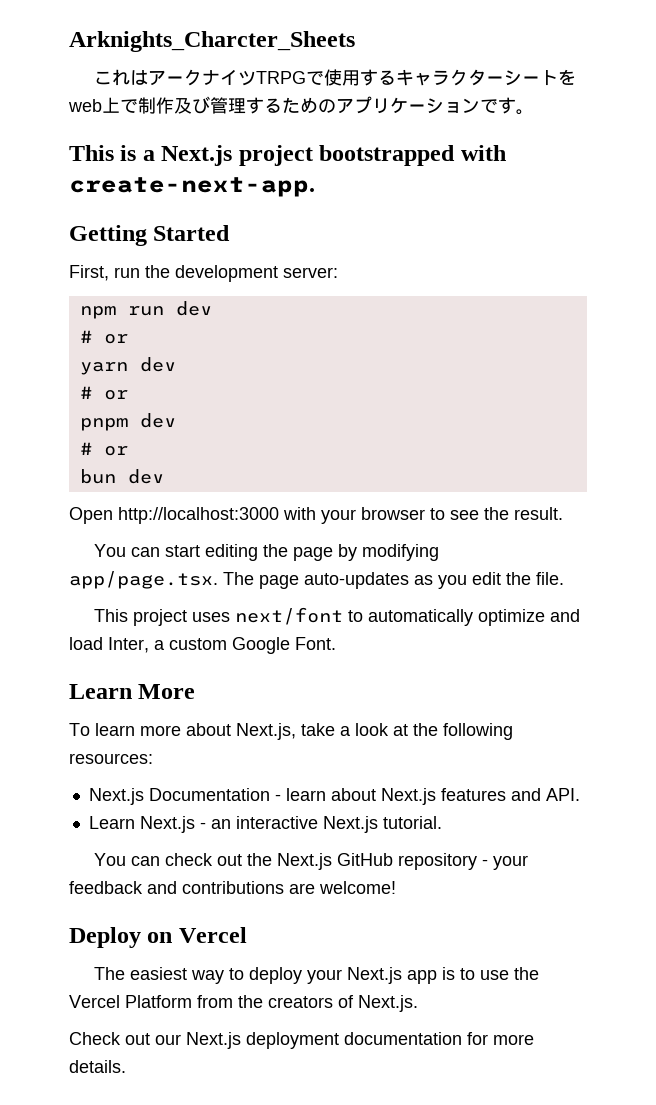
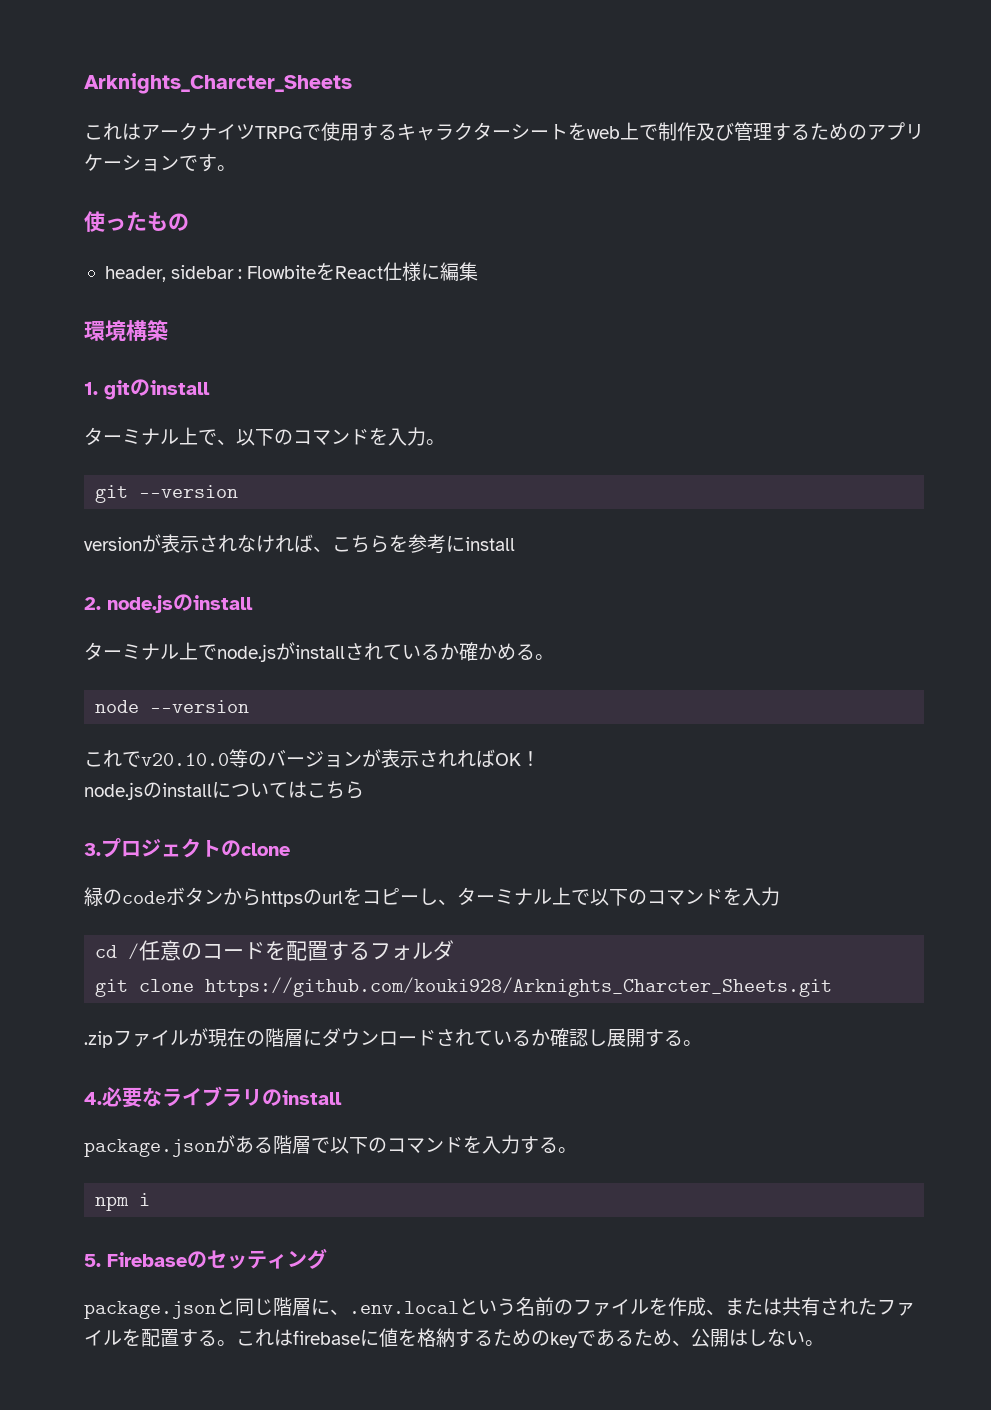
[69,145,506,166] [69,177,315,197] [69,225,231,246] [69,265,338,282] [79,301,212,319] [79,330,128,344] [79,357,176,375] [79,386,128,400] [79,413,176,431] [79,442,128,456] [79,469,164,484] [69,507,563,524] [93,544,439,561] [69,571,564,589] [93,607,580,626] [69,637,336,654] [69,684,196,699] [69,723,513,740] [69,753,153,764] [88,788,580,805] [88,816,442,833] [93,853,528,870] [69,881,396,894] [69,927,247,948] [93,967,539,984] [69,995,418,1012] [69,1032,534,1049] [69,1060,126,1073] This is a Next.js project bootstrapped with create-next-app. // Getting Started // First, run the development server: // npm run dev // # or // yarn dev // # or // pnpm dev // # or // bun dev // Open http://localhost:3000 with your browser to see the result. // You can start editing the page by modifying app/page.tsx. The page auto-updates as you edit the file. // This project uses next/font to automatically optimize and load Inter, a custom Google Font. // Learn More // To learn more about Next.js, take a look at the following resources: // Next.js Documentation - learn about Next.js features and API. // Learn Next.js - an interactive Next.js tutorial. // You can check out the Next.js GitHub repository - your feedback and contributions are welcome! // Deploy on Vercel // The easiest way to deploy your Next.js app is to use the Vercel Platform from the creators of Next.js. // Check out our Next.js deployment documentation for more details. -> [84,211,189,232] [104,262,479,282] [84,320,168,341] [84,379,210,400] [84,427,445,446] [95,485,239,503] [84,534,515,554] [84,594,253,613] [84,642,554,662] [95,700,250,713] [84,749,540,768] [84,781,364,800] [84,838,290,858] [84,887,780,907] [95,940,455,961] [95,977,833,997] [84,1028,702,1048] [84,1086,342,1108] [84,1135,577,1157] [95,1193,151,1211] [84,1248,327,1269] [84,1297,915,1319] [84,1328,824,1348] 使ったもの // header, sidebar : FlowbiteをReact仕様に編集 // 環境構築 // 1. gitのinstall // ターミナル上で、以下のコマンドを入力。 // git --version // versionが表示されなければ、こちらを参考にinstall // 2. node.jsのinstall // ターミナル上でnode.jsがinstallされているか確かめる。 // node --version // これでv20.10.0等のバージョンが表示されればOK！ // node.jsのinstallについてはこちら // 3.プロジェクトのclone // 緑のcodeボタンからhttpsのurlをコピーし、ターミナル上で以下のコマンドを入力 // cd /任意のコードを配置するフォルダ // git clone https://github.com/kouki928/Arknights_Charcter_Sheets.git // .zipファイルが現在の階層にダウンロードされているか確認し展開する。 // 4.必要なライブラリのinstall // package.jsonがある階層で以下のコマンドを入力する。 // npm i // 5. Firebaseのセッティング // package.jsonと同じ階層に、.env.localという名前のファイルを作成、または共有されたファイルを配置する。これはfirebaseに値を格納するためのkeyであるため、公開はしない。

